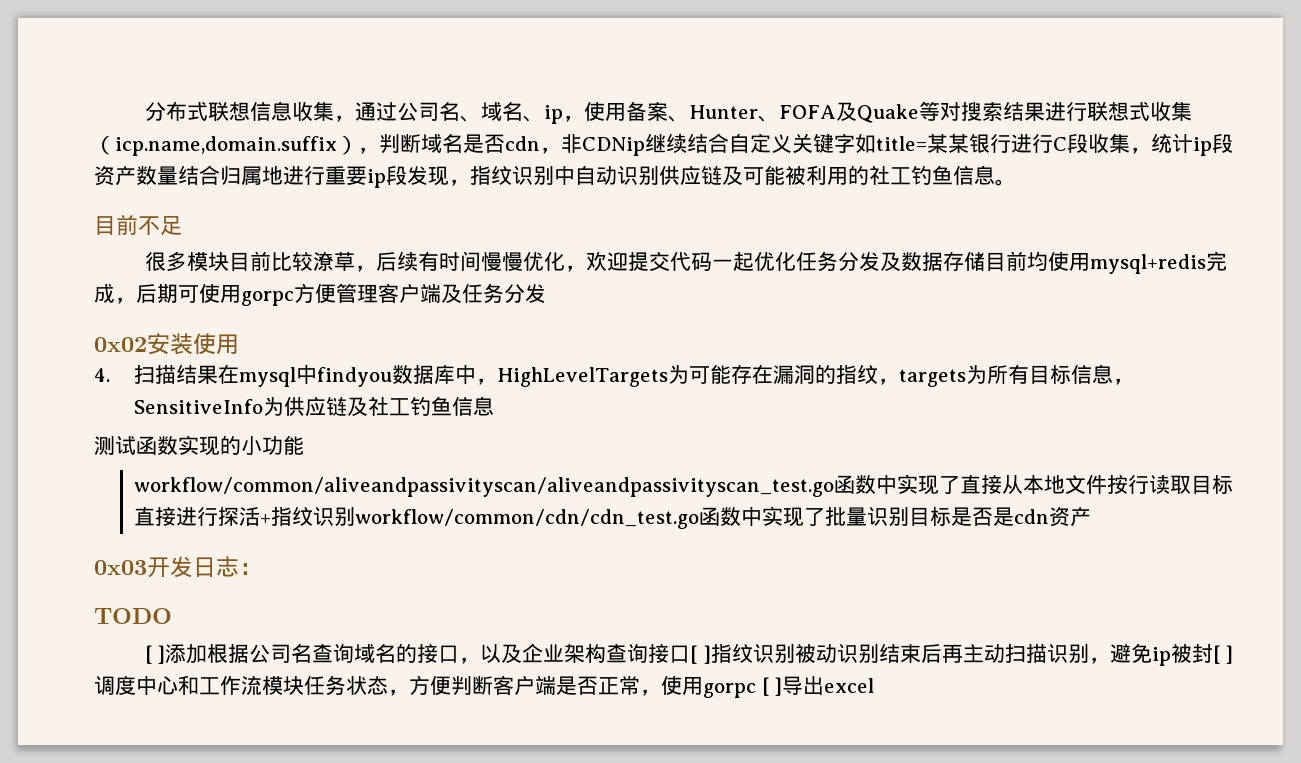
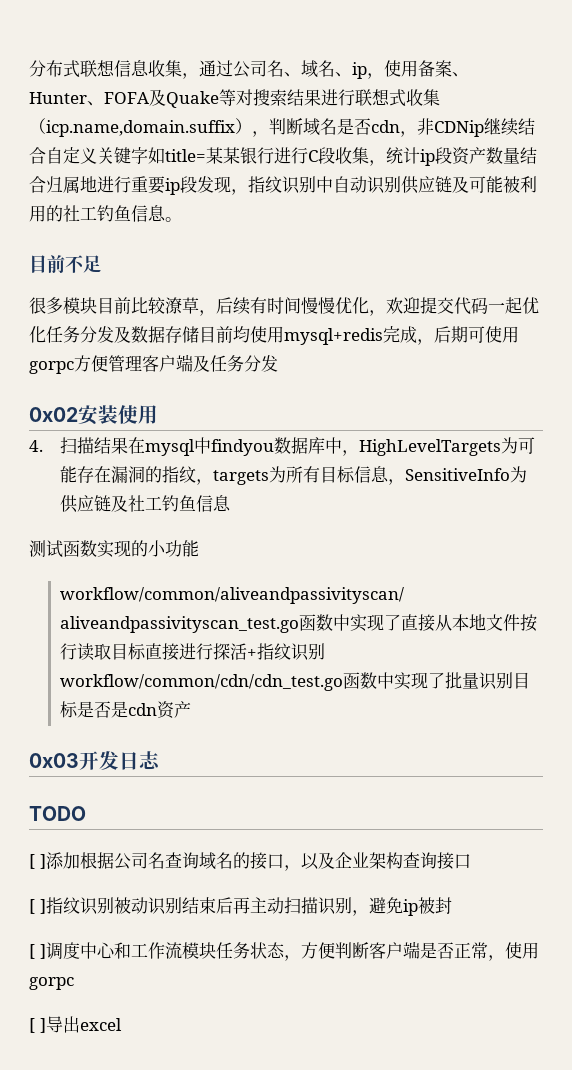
[239,563,262,575] ： -> (160, 760) none
(691, 654) none -> (471, 861) //
(1213, 653) none -> (452, 905) //
(756, 690) none -> (74, 983) //

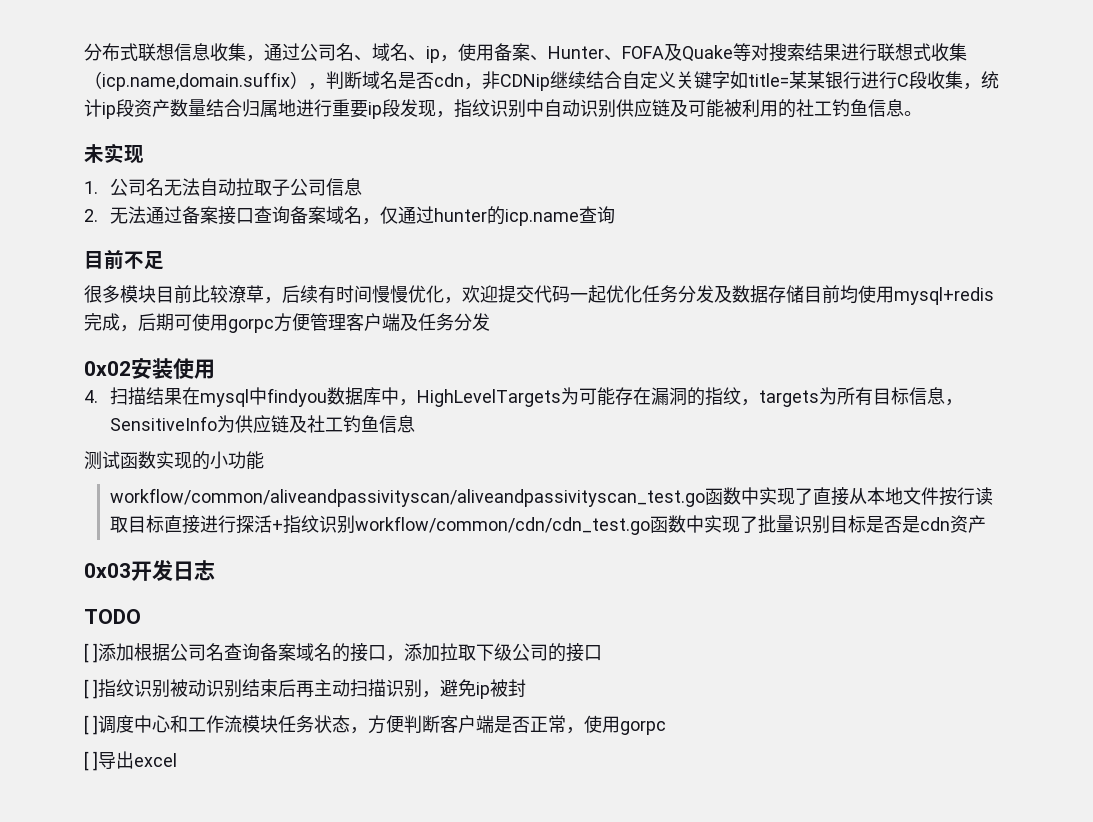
(182, 219) none -> [84,143,144,164] [84,178,362,197] [84,206,615,226] // 未实现 // 1.公司名无法自动拉取子公司信息 // 2.无法通过备案接口查询备案域名，仅通过hunter的icp.name查询
(199, 860) none -> [259,643,296,661] 备案
[300,852,437,870] 以及企业架构查询 -> [403,643,566,662] 添加拉取下级公司的

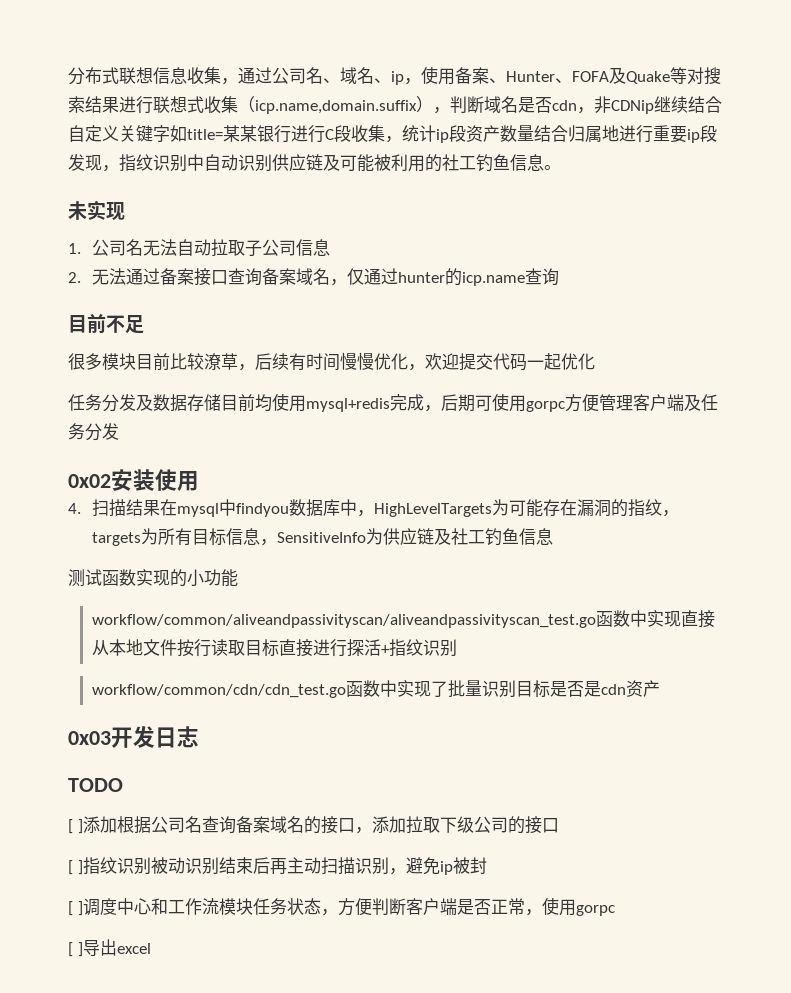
(642, 294) none -> (595, 361) //
[794,488,813,505] 了 -> (682, 619) none
(355, 524) none -> (458, 648) //

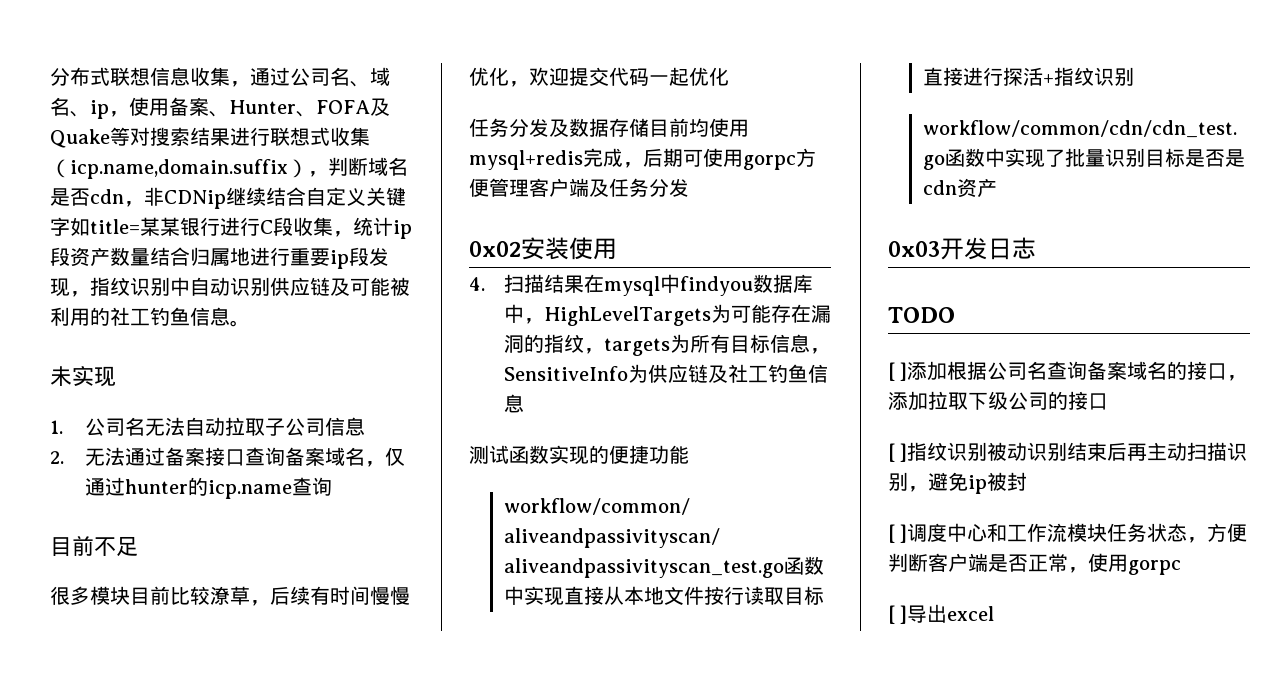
[187,569,204,587] 小 -> [609,445,649,464] 便捷

